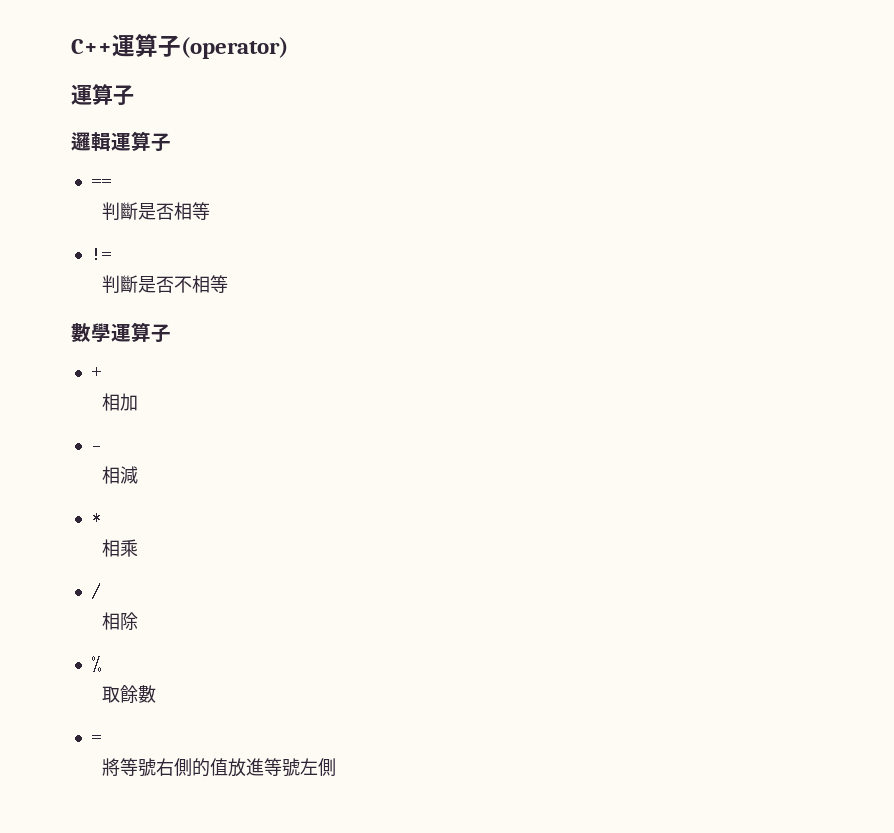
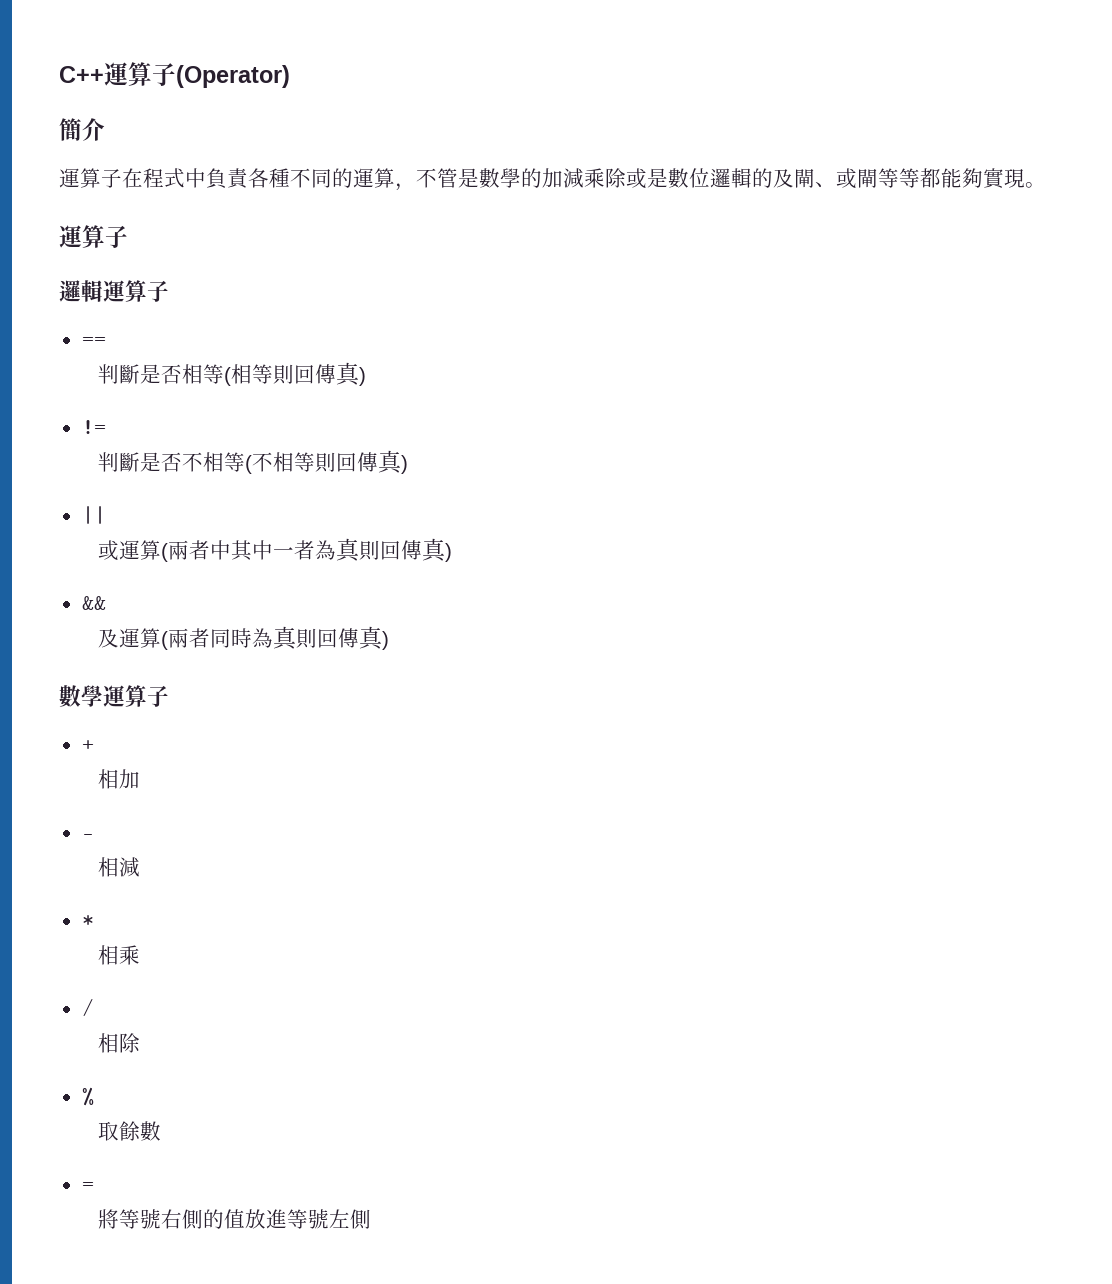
[181,37,288,59] (operator) -> [176,65,290,88] [59,118,105,141] [59,168,1046,191] (Operator) // 簡介 // 運算子在程式中負責各種不同的運算，不管是數學的加減乘除或是數位邏輯的及閘、或閘等等都能夠實現。
(210, 211) none -> [223,362,366,386] (相等則回傳真)
(228, 284) none -> [244,450,408,474] [81,506,106,524] [97,538,452,562] [81,596,106,610] [97,626,389,650] (不相等則回傳真) // || // 或運算(兩者中其中一者為真則回傳真) // && // 及運算(兩者同時為真則回傳真)

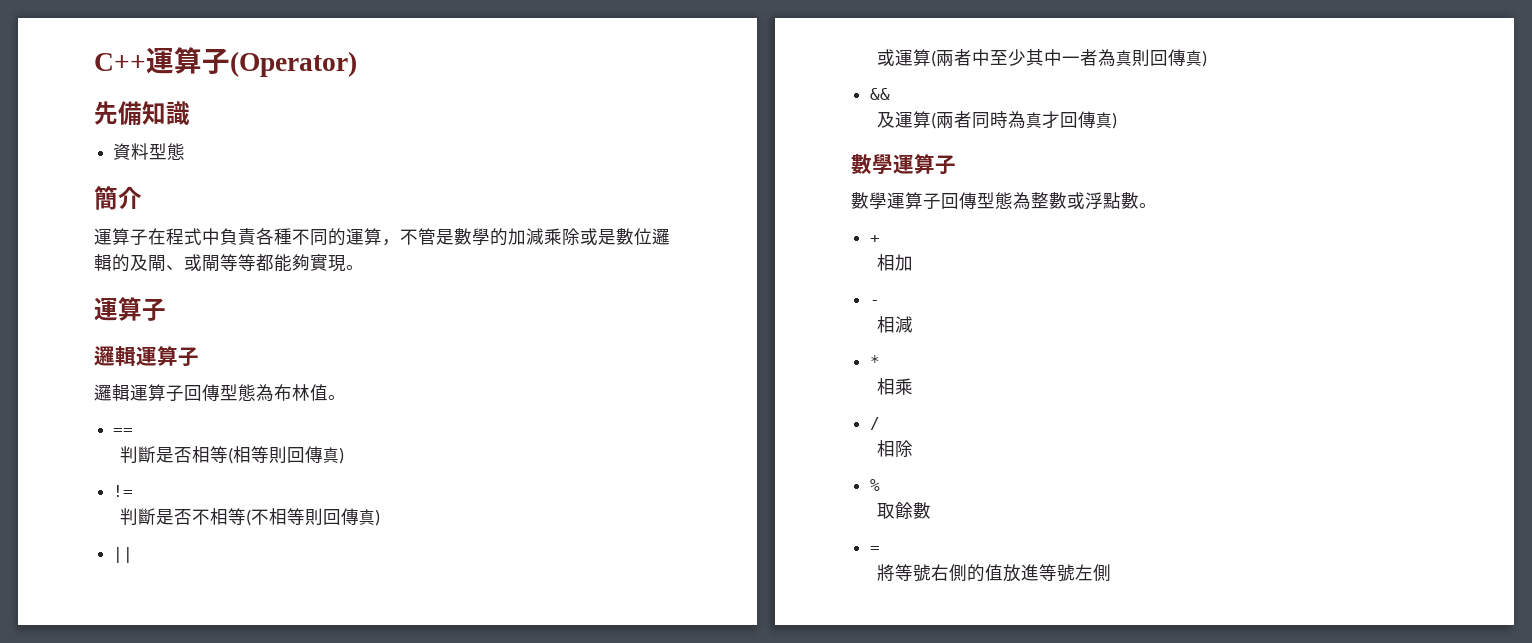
(290, 76) none -> [94,101,190,126] [113,143,186,160] // 先備知識 // 資料型態
(169, 291) none -> [94,384,346,402] // 邏輯運算子回傳型態為布林值。
(231, 550) none -> [990,49,1027,66] 至少
[295,628,317,649] 則 -> [1042,111,1061,128] 才
(169, 696) none -> [851,192,1157,210] // 數學運算子回傳型態為整數或浮點數。

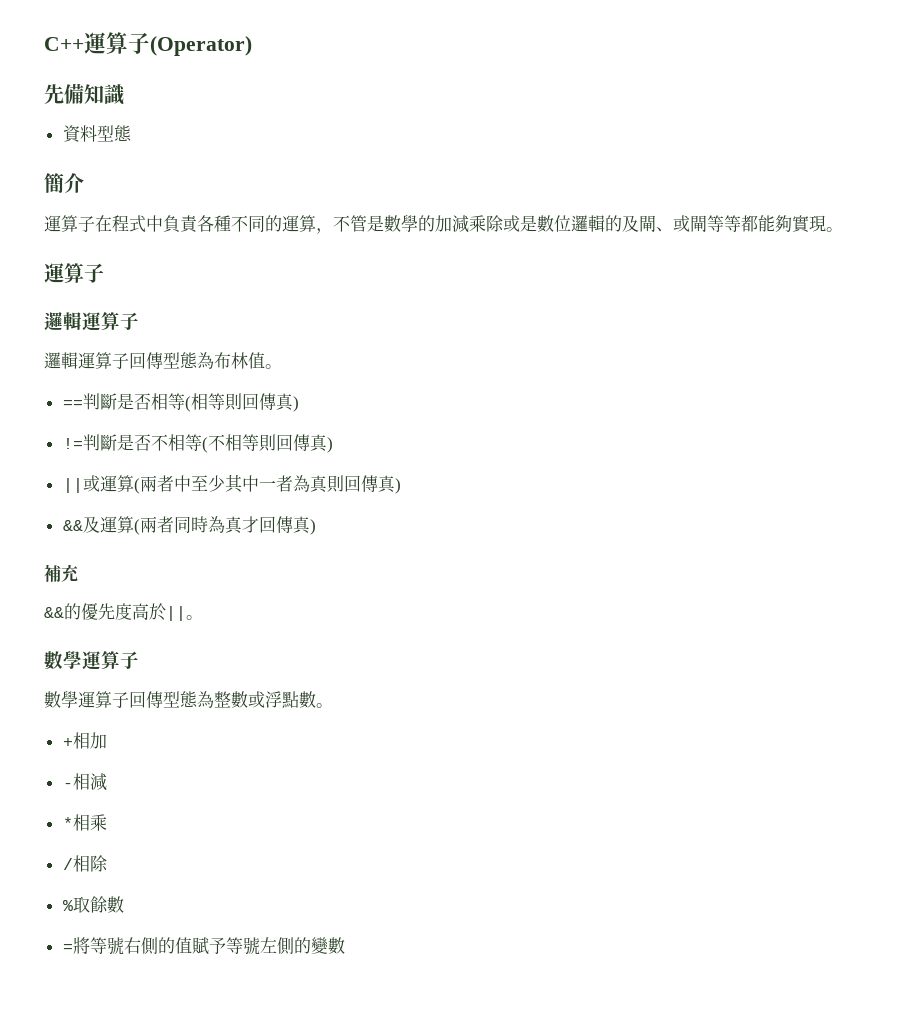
(134, 431) // -> (83, 404) none
(134, 491) // -> (83, 443) none
(134, 555) // -> (83, 485) none
(891, 94) // -> (83, 525) none
(1118, 120) none -> [44,564,78,582] [44,603,203,621] // 補充 // &&的優先度高於||。
(881, 239) // -> (73, 742) none
(881, 302) // -> (73, 785) none
(881, 361) // -> (73, 823) none
(881, 423) // -> (73, 864) none
(881, 485) // -> (73, 905) none
(881, 549) // -> (73, 948) none
[1003,564,1040,582] 放進 -> [191,937,226,955] 賦予
(1112, 572) none -> [293,937,345,954] 的變數

